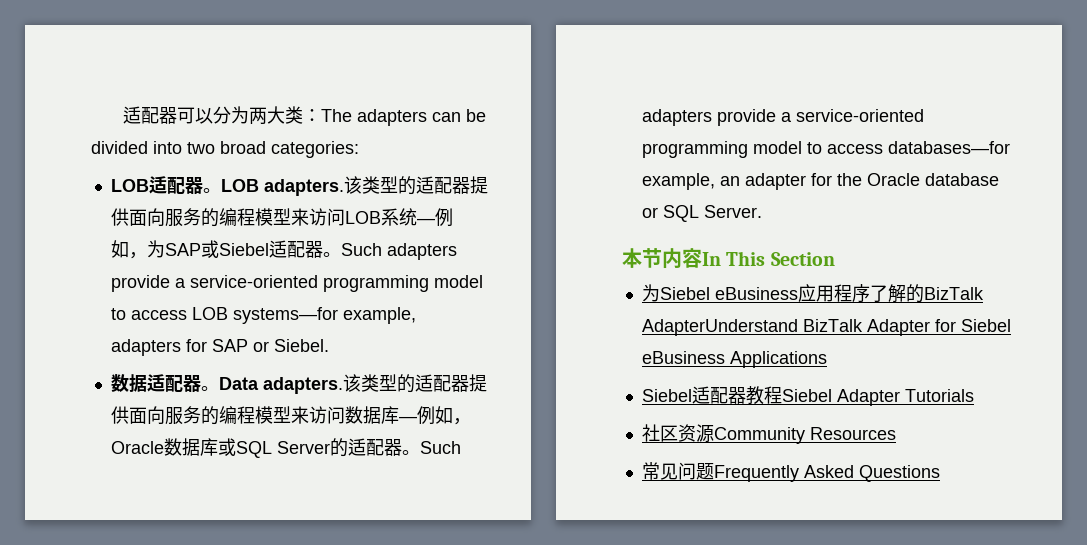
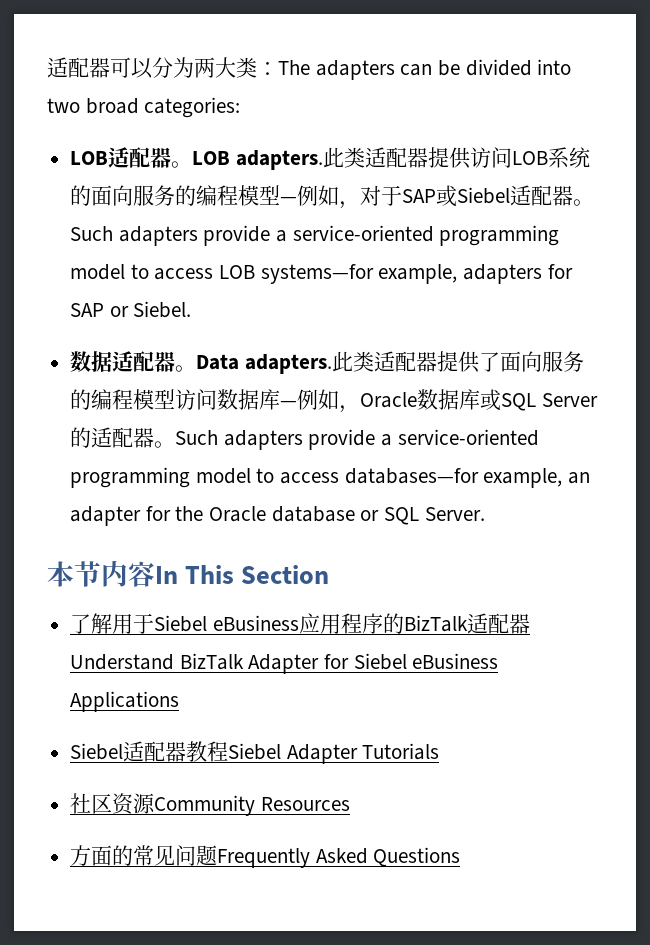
[343,176,488,195] [110,208,453,227] [110,240,165,259] 该类型的适配器提供面向服务的编程模型来访问LOB系统—例如，为 -> [322,147,590,169] [70,185,403,209] 此类适配器提供访问LOB系统的面向服务的编程模型—例如，对于
[342,374,487,393] [110,406,309,425] 该类型的适配器提供面向服务的编程模型来 -> [331,351,584,373] [70,389,176,410] 此类适配器提供了面向服务的编程模型
[641,284,660,302] 为 -> [70,613,155,634] 了解用于
[869,284,984,303] [641,319,798,336] 了解的BizTalk AdapterUnderstand -> [382,613,530,634] [70,654,175,670] 的BizTalk适配器Understand
(896, 433) none -> [70,845,134,866] 方面的

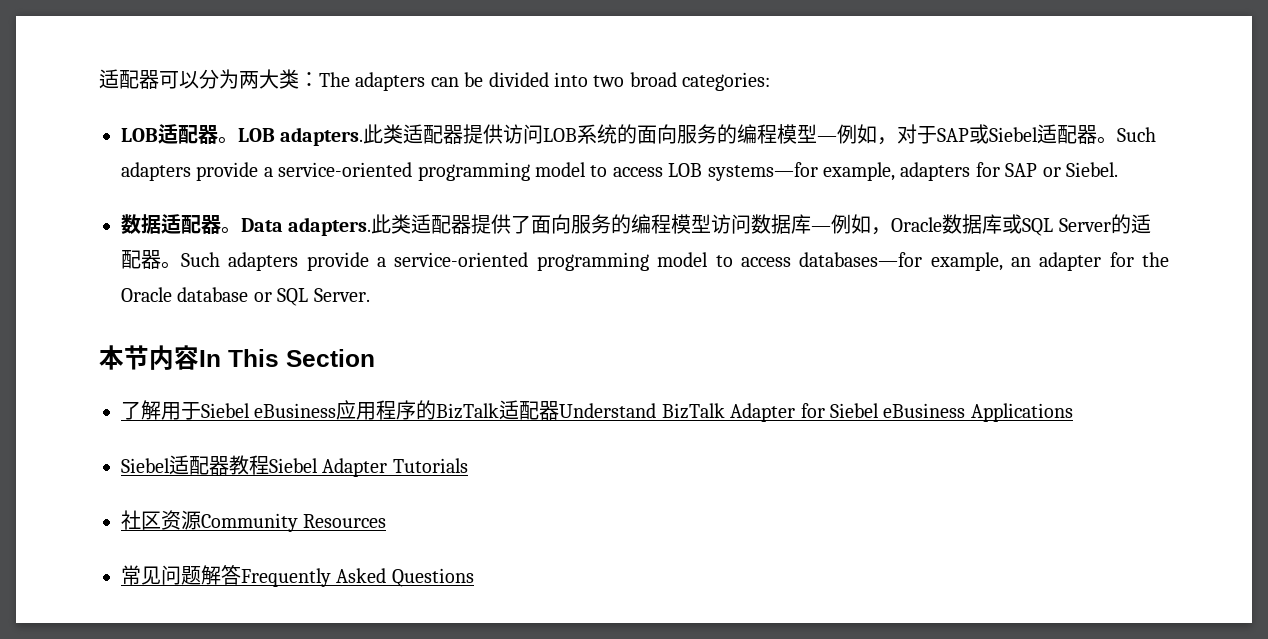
[70,845,134,866] 方面的 -> (387, 521) none
(218, 855) none -> [201,565,241,585] 解答

